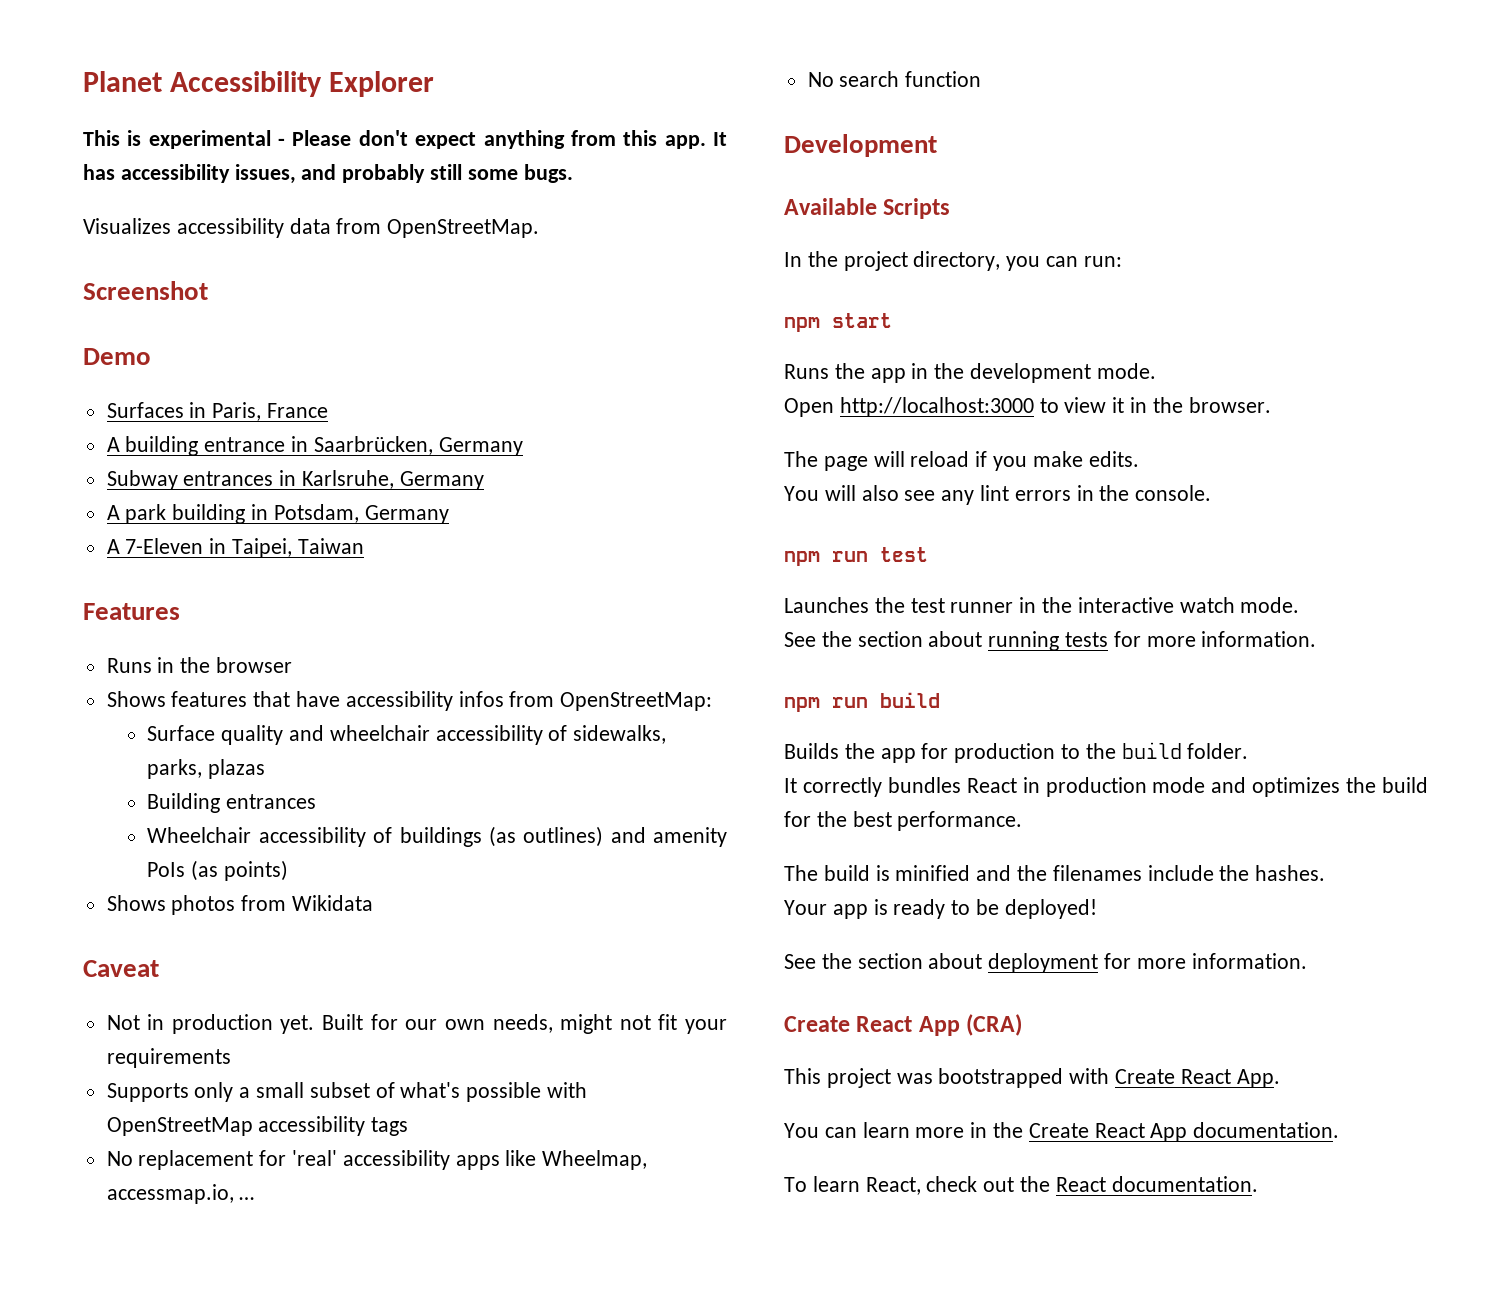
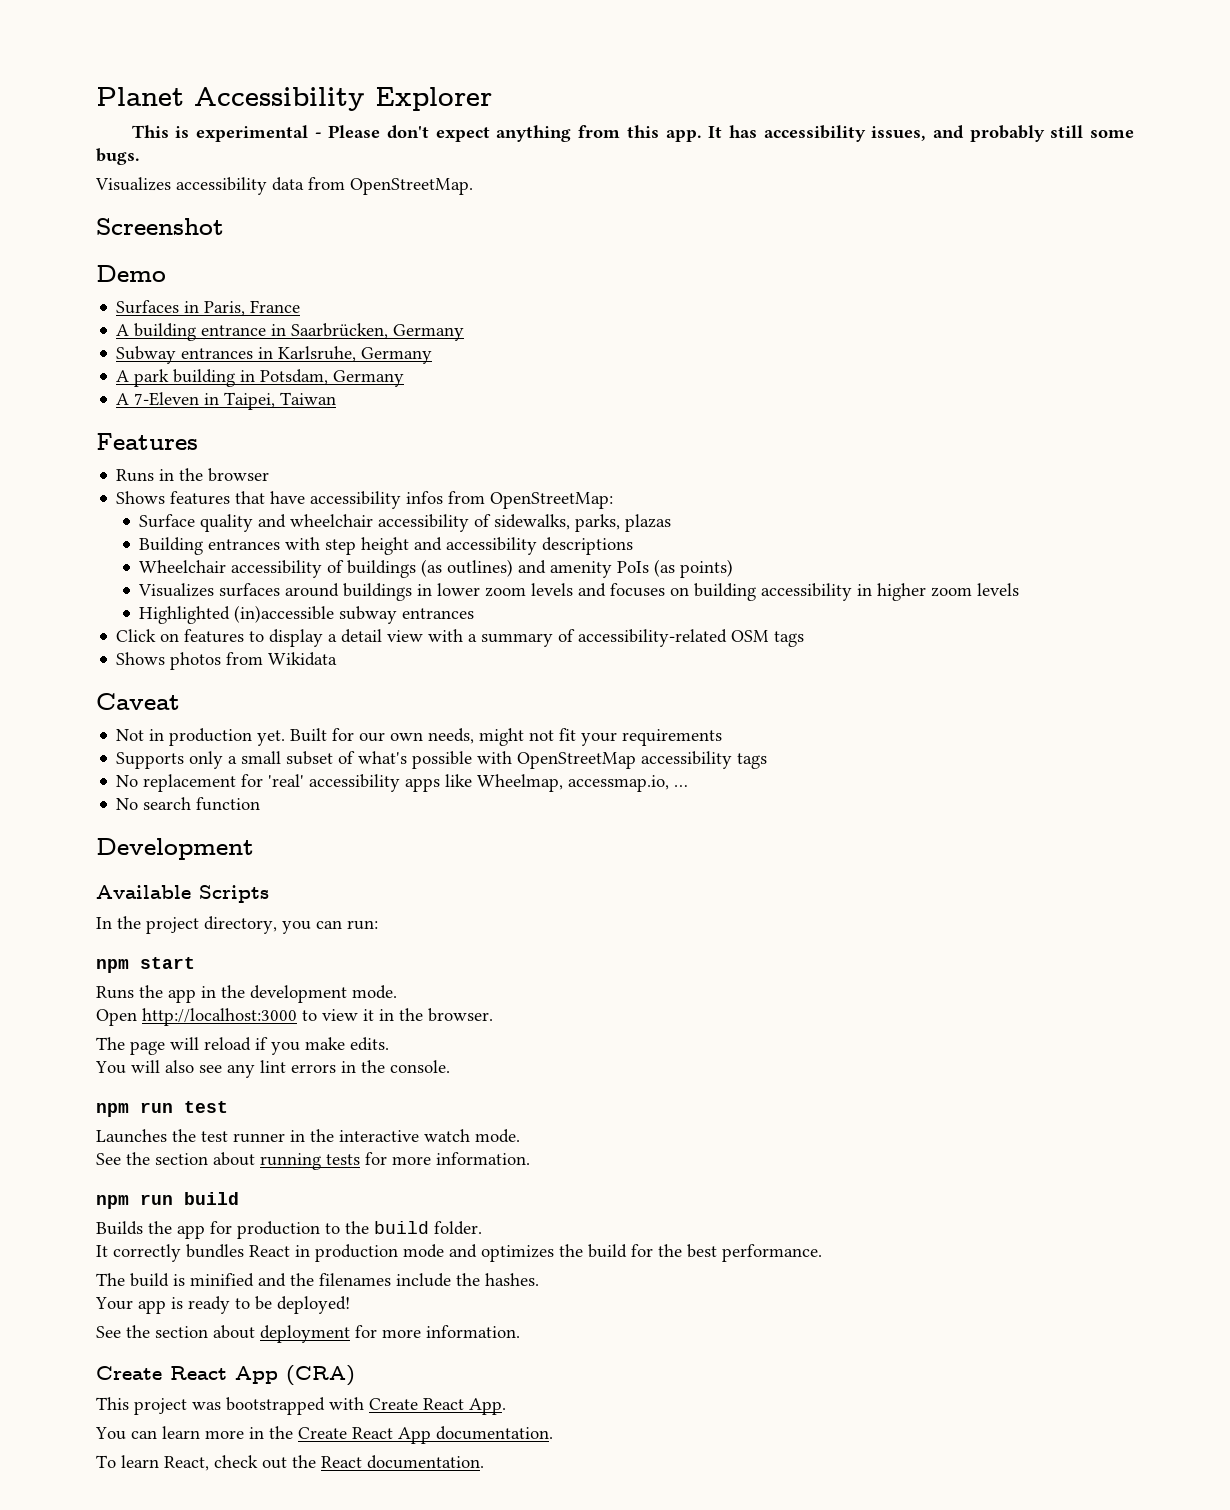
(317, 801) none -> [285,537,634,555] with step height and accessibility descriptions
(288, 870) none -> [138,583,1020,601] [139,605,475,624] [116,629,805,647] // Visualizes surfaces around buildings in lower zoom levels and focuses on building accessibility in higher zoom levels // Highlighted (in)accessible subway entrances // Click on features to display a detail view with a summary of accessibility-related OSM tags

